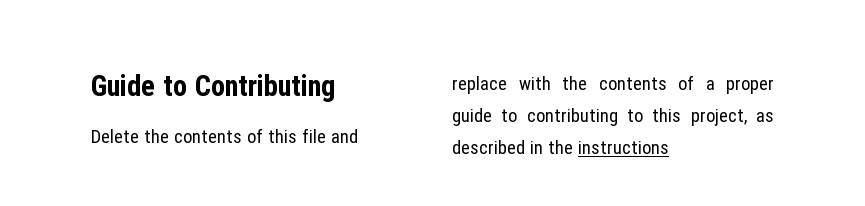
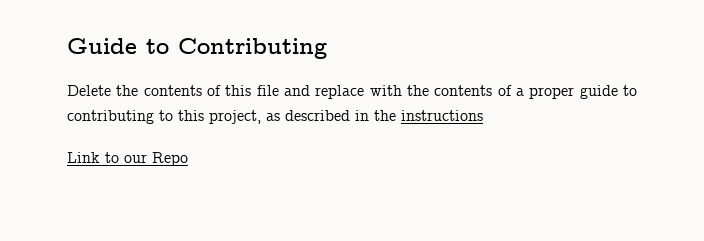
(669, 147) none -> [67,152,188,166] // Link to our Repo

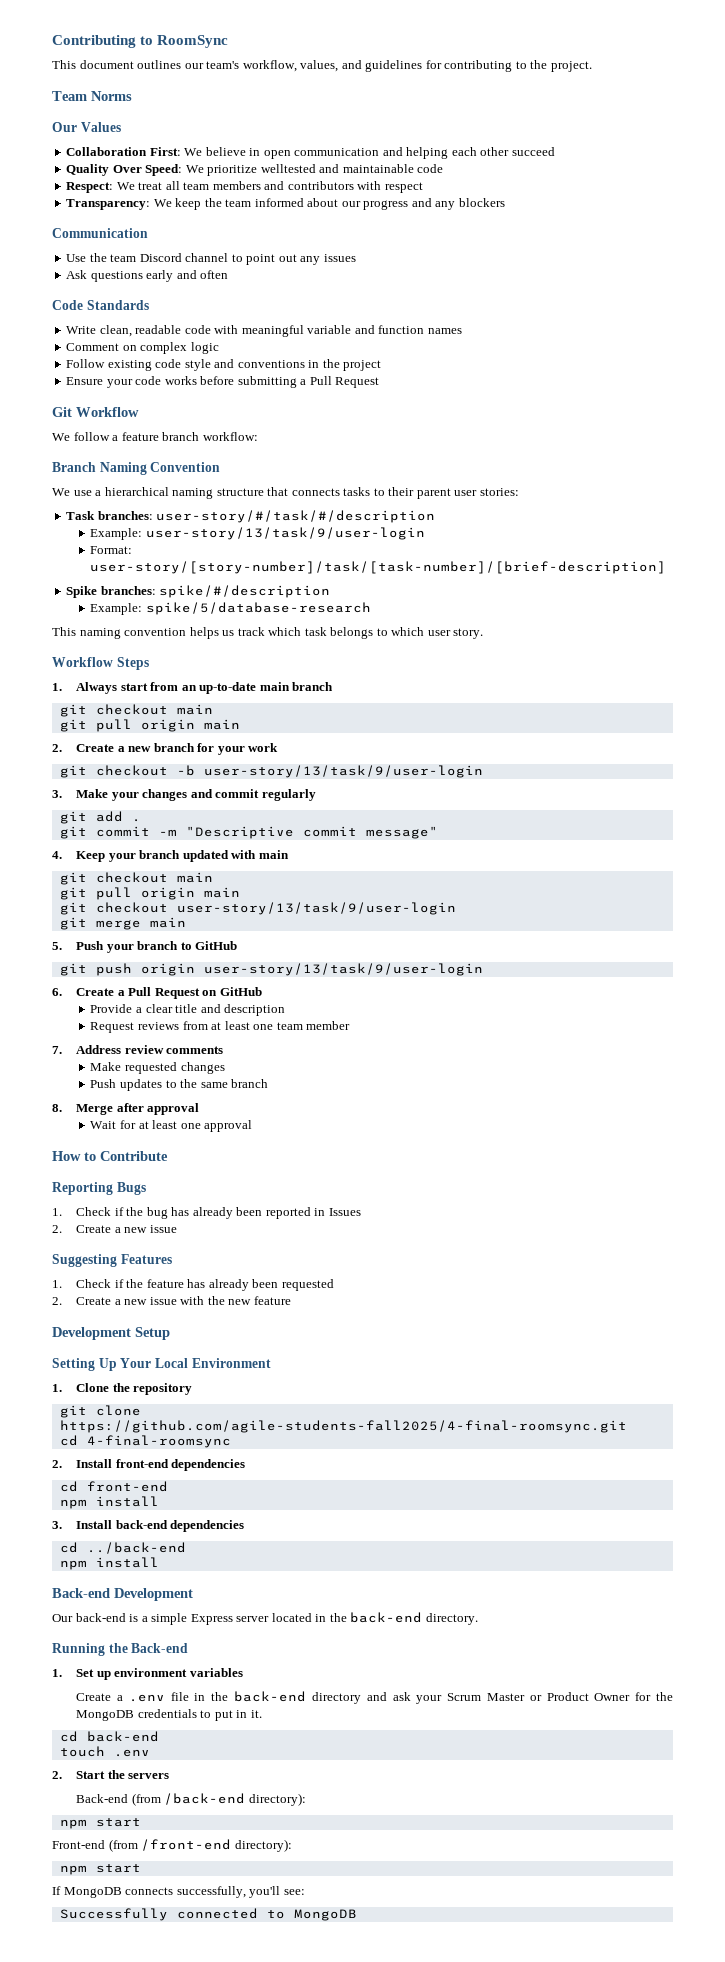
[67,38,327,59] [67,85,637,99] [67,110,483,124] [67,152,188,166] Guide to Contributing // Delete the contents of this file and replace with the contents of a proper guide to contributing to this project, as described in the instructions // Link to our Repo -> [52,35,229,48] [52,60,592,72] [52,91,132,101] [52,122,121,132] [66,147,555,159] [66,164,444,176] [66,181,423,193] [66,198,505,210] [52,228,148,238] [66,253,356,265] [66,270,229,282] [52,300,149,310] [66,325,462,337] [66,342,219,354] [66,359,382,371] [66,376,380,388] [52,407,139,417] [52,432,258,441] [52,462,221,475] [52,487,519,499] [66,510,436,523] [90,527,425,540] [90,546,133,554] [90,561,667,574] [66,585,331,598] [90,602,371,615] [52,627,484,639] [52,657,149,670] [52,682,334,694] [59,704,213,717] [59,719,240,732] [52,743,279,755] [59,765,483,778] [52,789,316,801] [59,811,141,824] [59,826,438,839] [52,850,289,862] [59,872,213,885] [59,887,240,900] [59,902,456,915] [59,917,186,930] [52,941,238,953] [59,963,483,976] [52,987,262,999] [90,1004,286,1016] [90,1021,351,1033] [52,1045,224,1054] [90,1062,225,1074] [90,1079,269,1091] [52,1103,200,1115] [90,1120,253,1132] [52,1151,168,1161] [52,1182,146,1195] [52,1207,361,1219] [52,1225,177,1233] [52,1254,172,1267] [52,1279,334,1291] [52,1296,291,1305] [52,1327,170,1340] [52,1358,271,1371] [52,1383,193,1395] [59,1405,141,1418] [59,1420,627,1433] [59,1435,231,1448] [52,1459,246,1471] [59,1481,168,1492] [59,1496,159,1509] [52,1520,245,1532] [59,1542,186,1554] [59,1557,159,1570] [52,1588,193,1601] [52,1612,478,1625] [52,1643,189,1656] [52,1668,243,1680] [76,1691,673,1704] [76,1709,262,1721] [59,1731,159,1742] [59,1746,150,1757] [52,1770,170,1779] [76,1793,306,1806] [59,1818,141,1829] [52,1839,292,1852] [59,1864,141,1875] [52,1886,305,1898] [59,1908,357,1921] Contributing to RoomSync // This document outlines our team's workflow, values, and guidelines for contributing to the project. // Team Norms // Our Values // Collaboration First: We believe in open communication and helping each other succeed // Quality Over Speed: We prioritize welltested and maintainable code // Respect: We treat all team members and contributors with respect // Transparency: We keep the team informed about our progress and any blockers // Communication // Use the team Discord channel to point out any issues // Ask questions early and often // Code Standards // Write clean, readable code with meaningful variable and function names // Comment on complex logic // Follow existing code style and conventions in the project // Ensure your code works before submitting a Pull Request // Git Workflow // We follow a feature branch workflow: // Branch Naming Convention // We use a hierarchical naming structure that connects tasks to their parent user stories: // Task branches: user-story/#/task/#/description // Example: user-story/13/task/9/user-login // Format: user-story/[story-number]/task/[task-number]/[brief-description] // Spike branches: spike/#/description // Example: spike/5/database-research // This naming convention helps us track which task belongs to which user story. // Workflow Steps // 1. Always start from an up-to-date main branch // git checkout main // git pull origin main // 2. Create a new branch for your work // git checkout -b user-story/13/task/9/user-login // 3. Make your changes and commit regularly // git add . // git commit -m "Descriptive commit message" // 4. Keep your branch updated with main // git checkout main // git pull origin main // git checkout user-story/13/task/9/user-login // git merge main // 5. Push your branch to GitHub // git push origin user-story/13/task/9/user-login // 6. Create a Pull Request on GitHub // Provide a clear title and description // Request reviews from at least one team member // 7. Address review comments // Make requested changes // Push updates to the same branch // 8. Merge after approval // Wait for at least one approval // How to Contribute // Reporting Bugs // 1. Check if the bug has already been reported in Issues // 2. Create a new issue // Suggesting Features // 1. Check if the feature has already been requested // 2. Create a new issue with the new feature // Development Setup // Setting Up Your Local Environment // 1. Clone the repository // git clone https://github.com/agile-students-fall2025/4-final-roomsync.git // cd 4-final-roomsync // 2. Install front-end dependencies // cd front-end // npm install // 3. Install back-end dependencies // cd ../back-end // npm install // Back-end Development // Our back-end is a simple Express server located in the back-end directory. // Running the Back-end // 1. Set up environment variables // Create a .env file in the back-end directory and ask your Scrum Master or Product Owner for the MongoDB credentials to put in it. // cd back-end // touch .env // 2. Start the servers // Back-end (from /back-end directory): // npm start // Front-end (from /front-end directory): // npm start // If MongoDB connects successfully, you'll see: // Successfully connected to MongoDB

